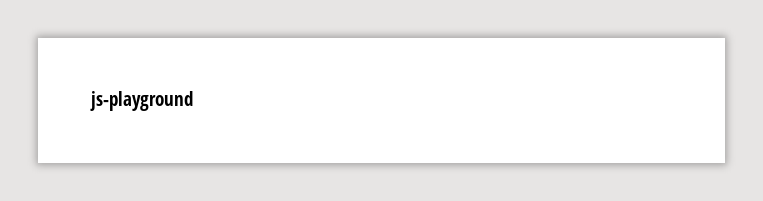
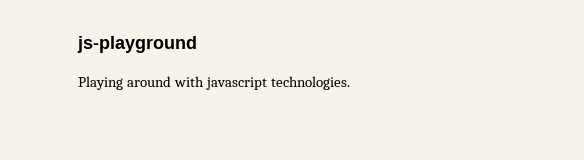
(193, 101) none -> [78,76,350,90] // Playing around with javascript technologies.

